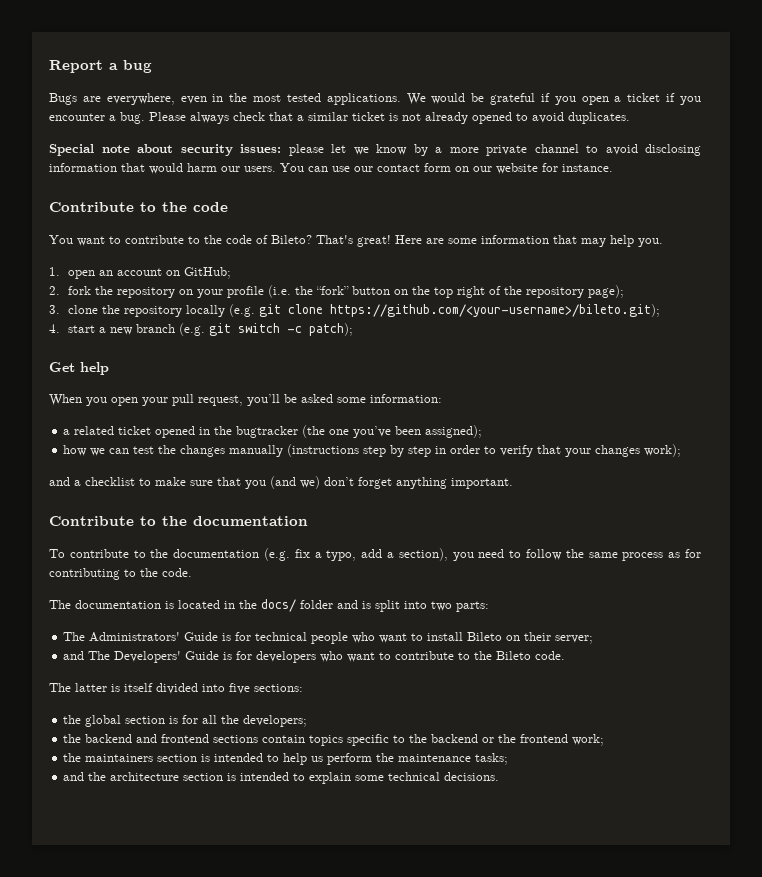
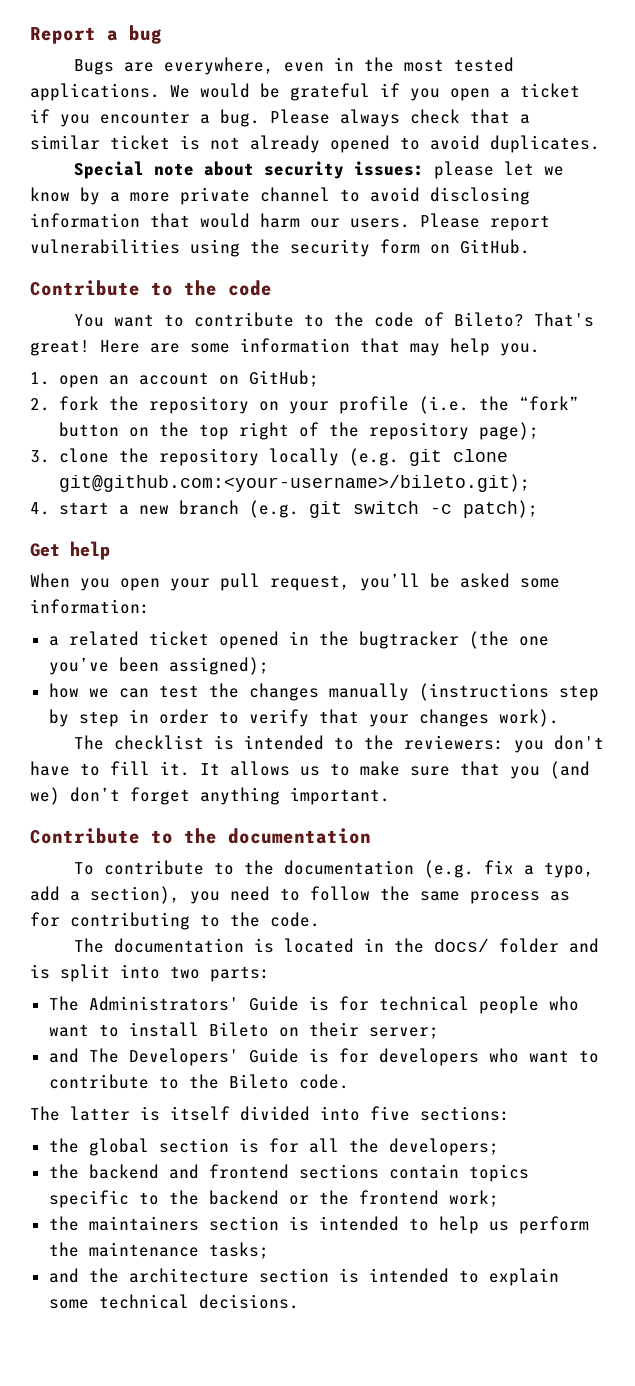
[280,163,613,174] You can use our contact form on our website for instance. -> [420,213,550,231] [30,239,530,257] Please report vulnerabilities using the security form on GitHub.
[329,304,660,317] https://github.com/<your-username>/bileto.git); -> [58,474,530,492] git@github.com:<your-username>/bileto.git);
[644,444,682,457] [49,477,135,486] work); // and a checklist -> [498,709,559,727] [74,735,605,753] [30,761,320,776] work). // The checklist is intended to the reviewers: you don't have to fill it. It allows us

